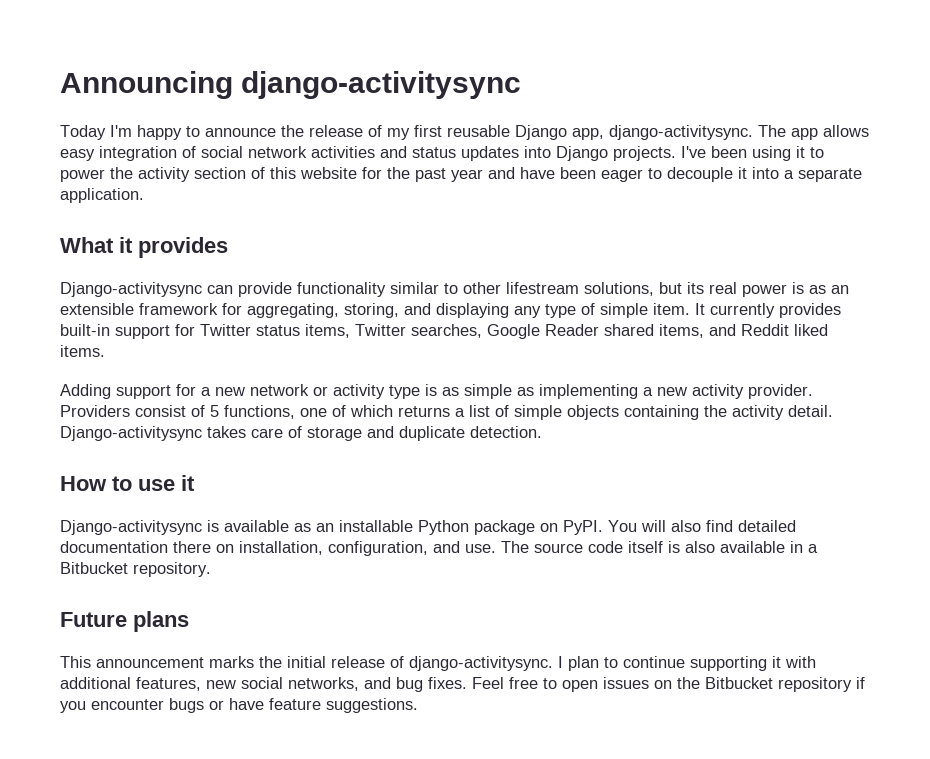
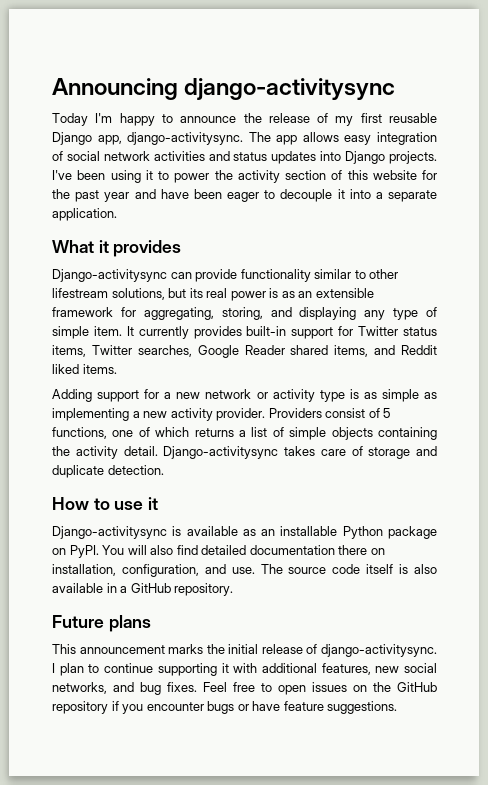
[60,562,128,574] Bitbucket -> [130,583,171,593] GitHub
[705,677,773,689] Bitbucket -> [397,682,437,692] GitHub

